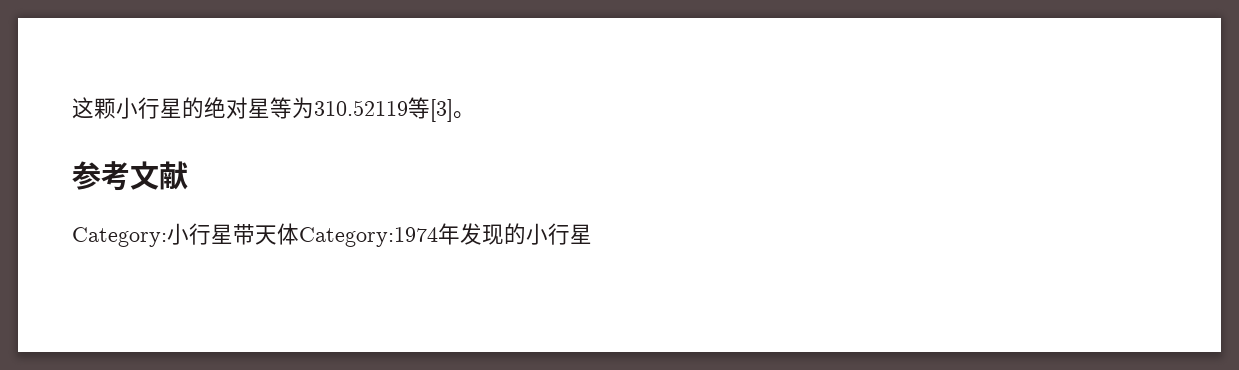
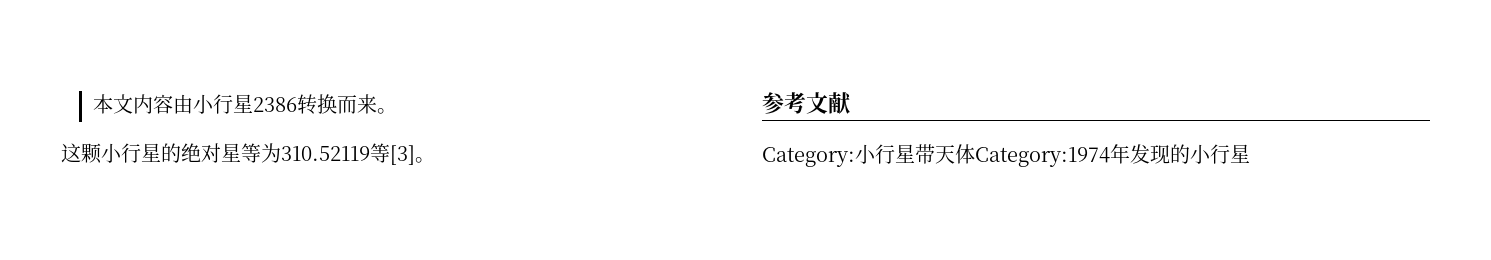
(72, 108) none -> [92,94,397,115] 本文内容由小行星2386转换而来。 //

